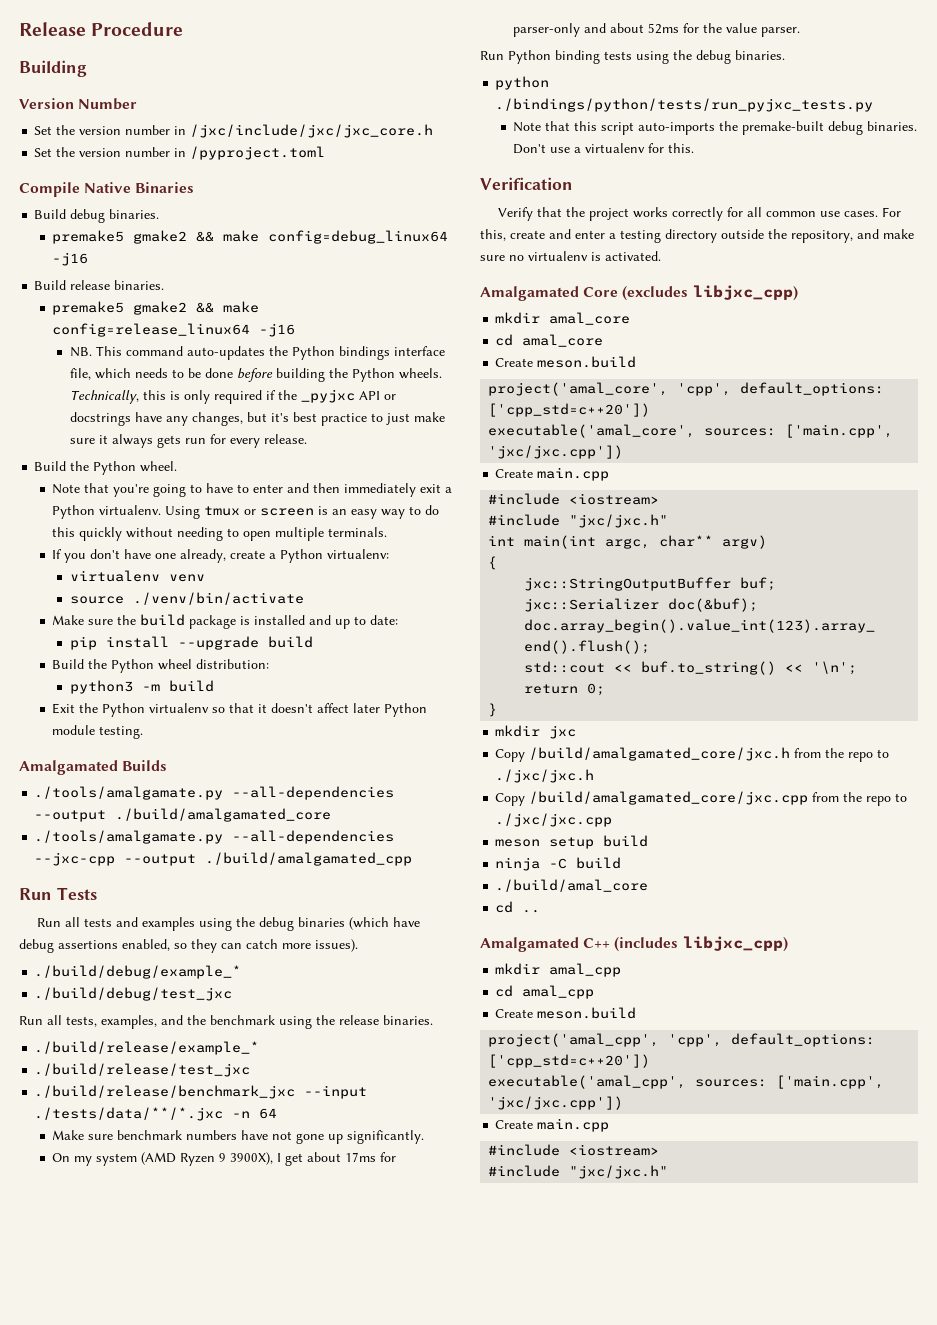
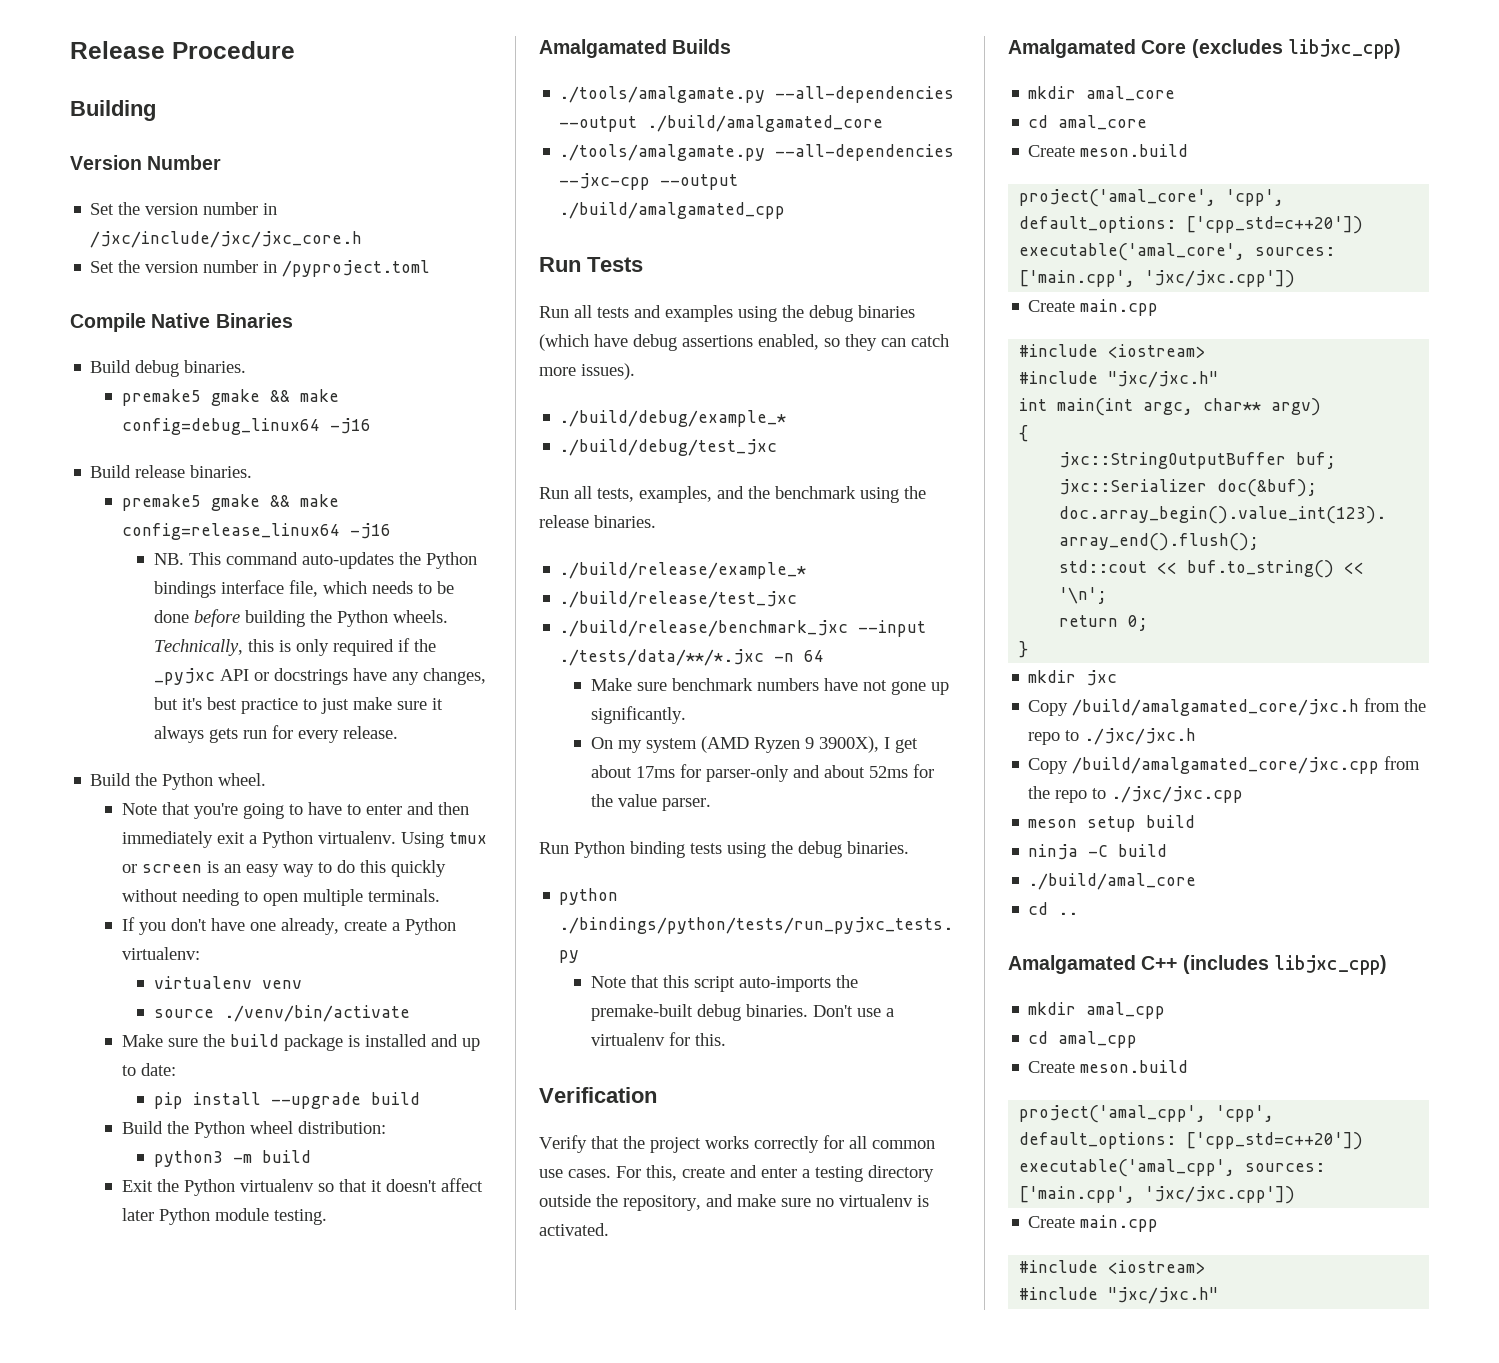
[133,230,188,244] gmake2 -> [210,389,260,406] gmake
[133,301,188,315] gmake2 -> [210,494,260,511] gmake

